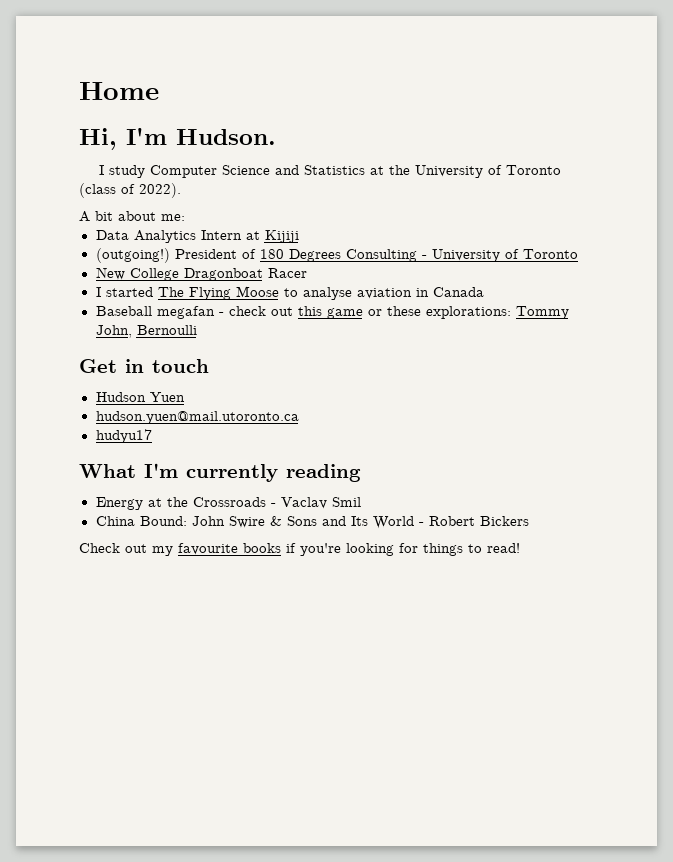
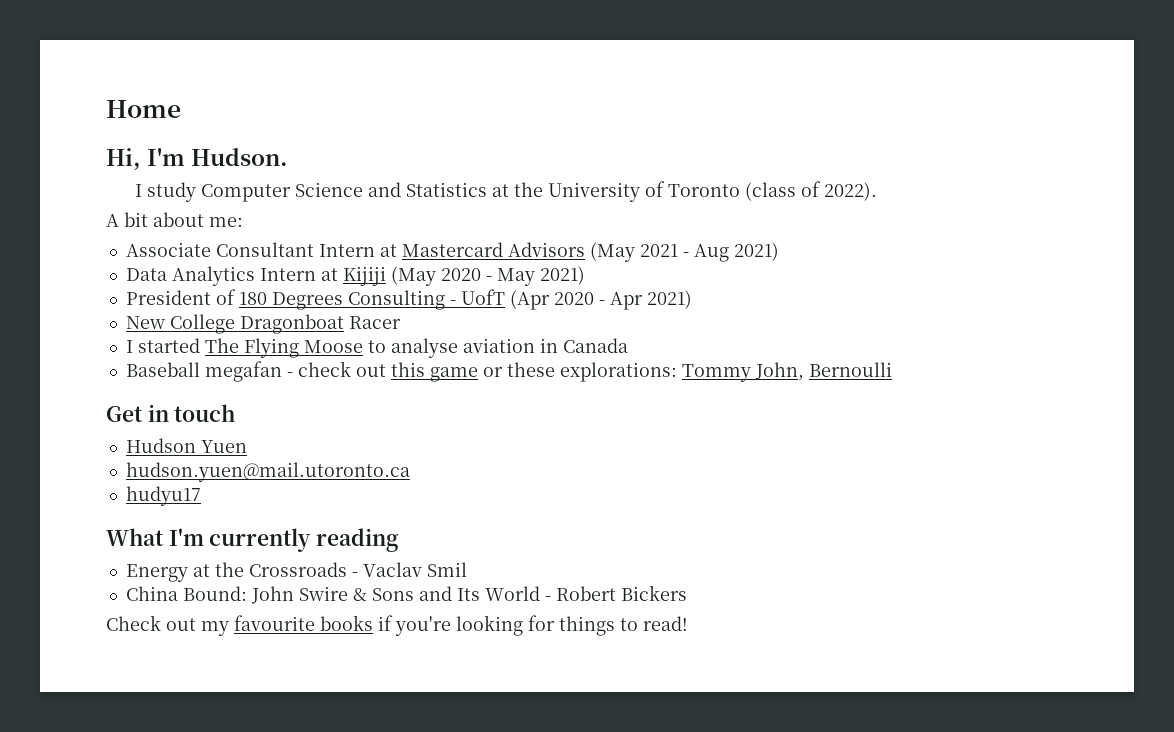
(185, 217) none -> [125,242,779,262] // Associate Consultant Intern at Mastercard Advisors (May 2021 - Aug 2021)
[95,248,170,263] // (outgoing!) -> [390,266,585,286] (May 2020 - May 2021) //
[431,249,578,262] University of Toronto -> [460,289,692,310] UofT (Apr 2020 - Apr 2021)

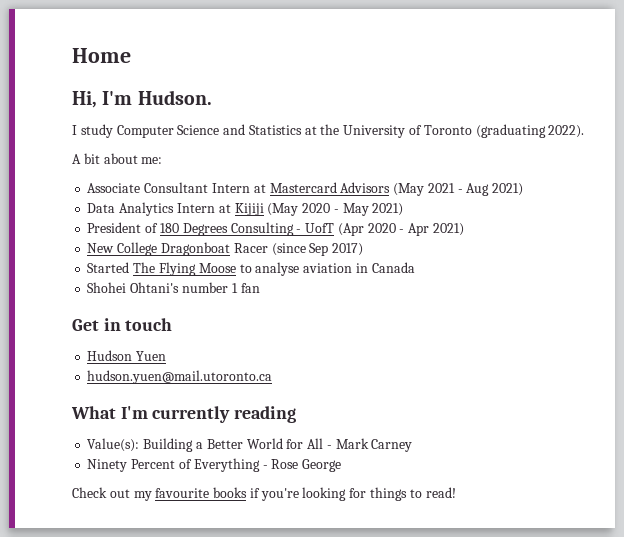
[745,181,822,201] (class of -> [475,124,546,138] (graduating
[125,338,200,353] // I started -> [271,243,364,256] [87,262,130,273] (since Sep 2017) // Started
[125,361,892,382] Baseball megafan - check out this game or these explorations: Tommy John, Bernoulli -> [87,282,260,293] Shohei Ohtani's number 1 fan
[125,486,201,506] // hudyu17 -> (273, 377) none
[125,562,467,582] [125,585,687,604] Energy at the Crossroads - Vaclav Smil // China Bound: John Swire & Sons and Its World - Robert Bickers -> [87,438,413,452] [87,458,342,472] Value(s): Building a Better World for All - Mark Carney // Ninety Percent of Everything - Rose George

